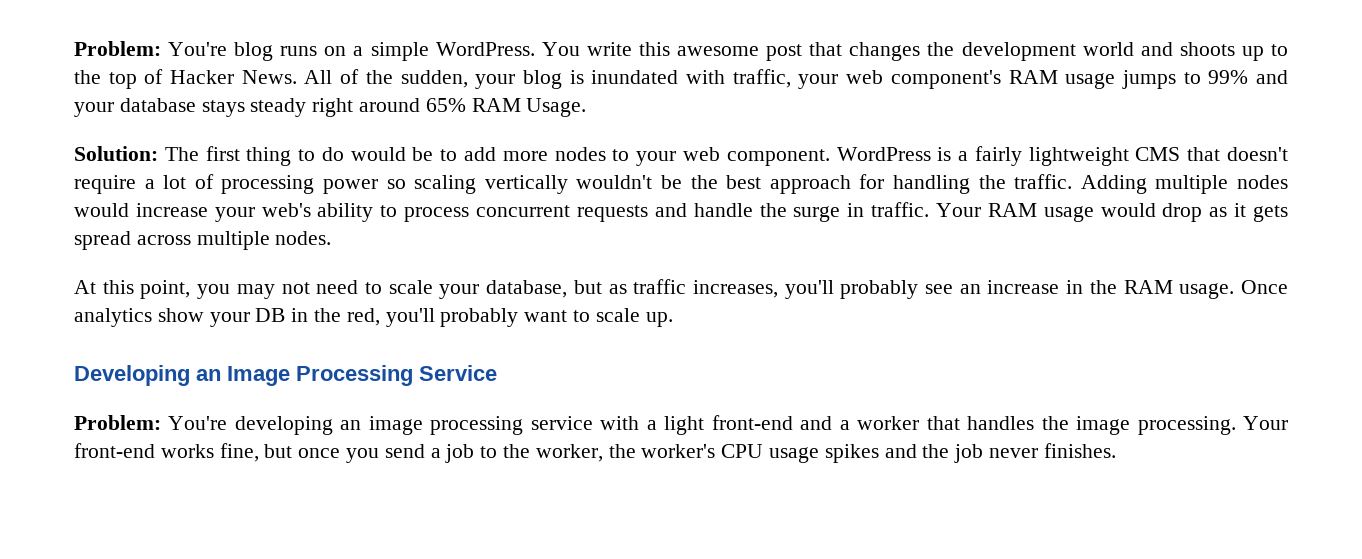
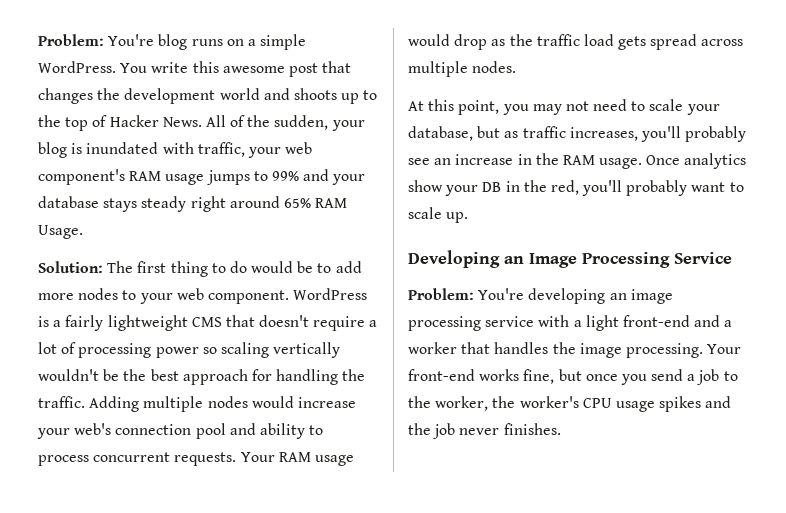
(311, 210) none -> [115,423,256,439] connection pool and
[576,202,930,222] requests and handle the surge in traffic. -> [174,452,237,466] requests.
[1234,203,1247,217] it -> [509,34,614,46] the traffic load

